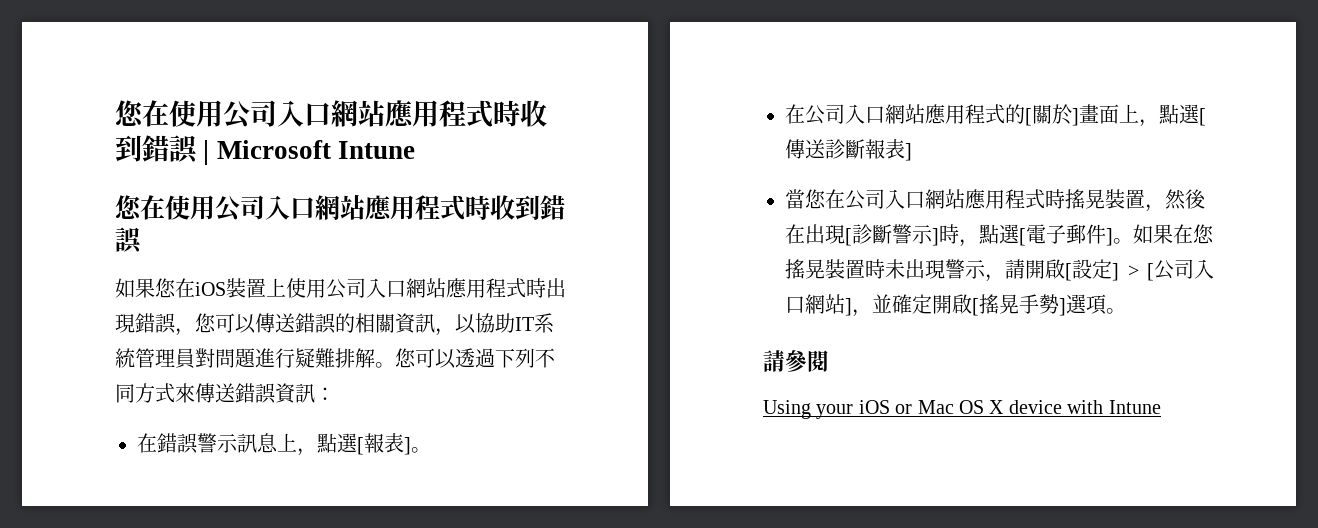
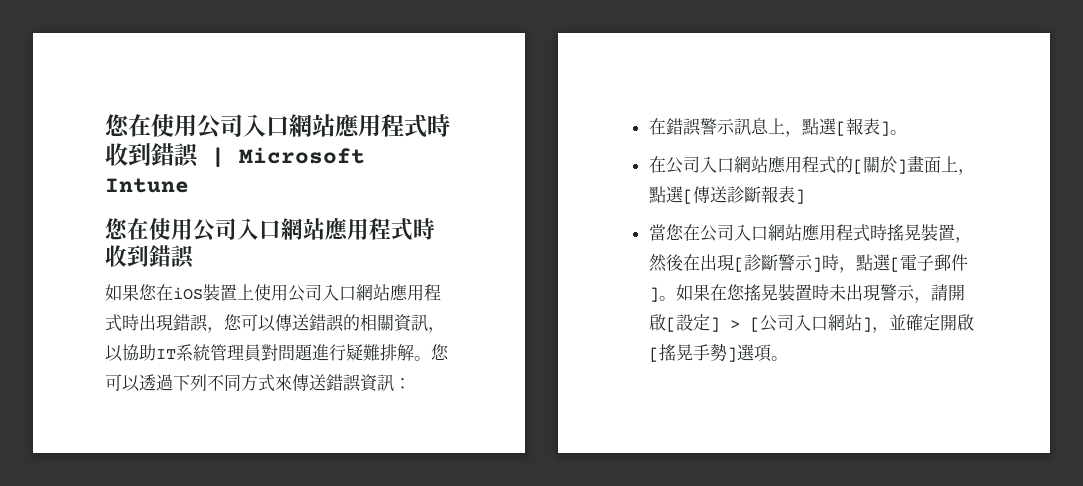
[763,350,829,372] [763,400,1161,419] // 請參閱 // Using your iOS or Mac OS X device with Intune -> (788, 358) none

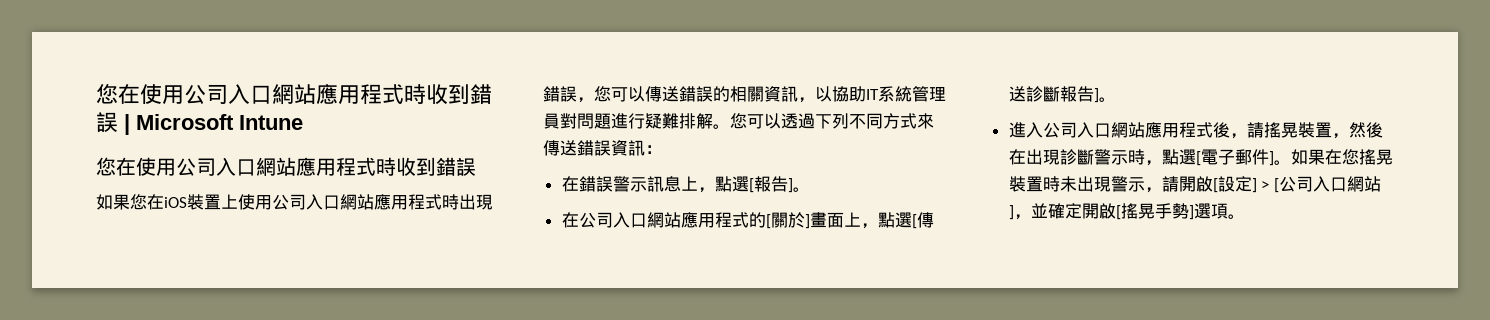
[862,118,880,135] 表 -> [770,176,788,192] 告
[777,186,805,204] [648,224,887,242] 表] // 當您在公司入口網站應用程式時 -> [1076,86,1116,103] [1008,122,1264,139] 告]。 // 進入公司入口網站應用程式後，請
[733,257,744,272] [ -> (1060, 157) none
[811,257,822,272] ] -> (1128, 157) none

